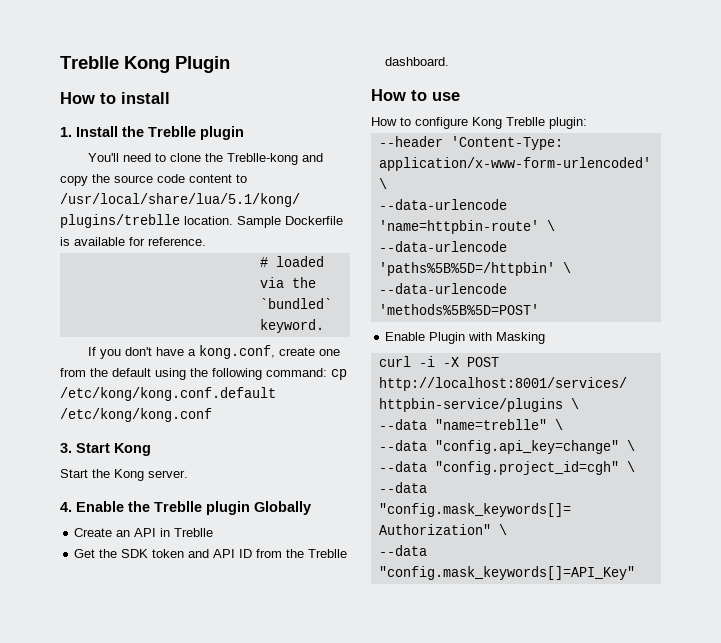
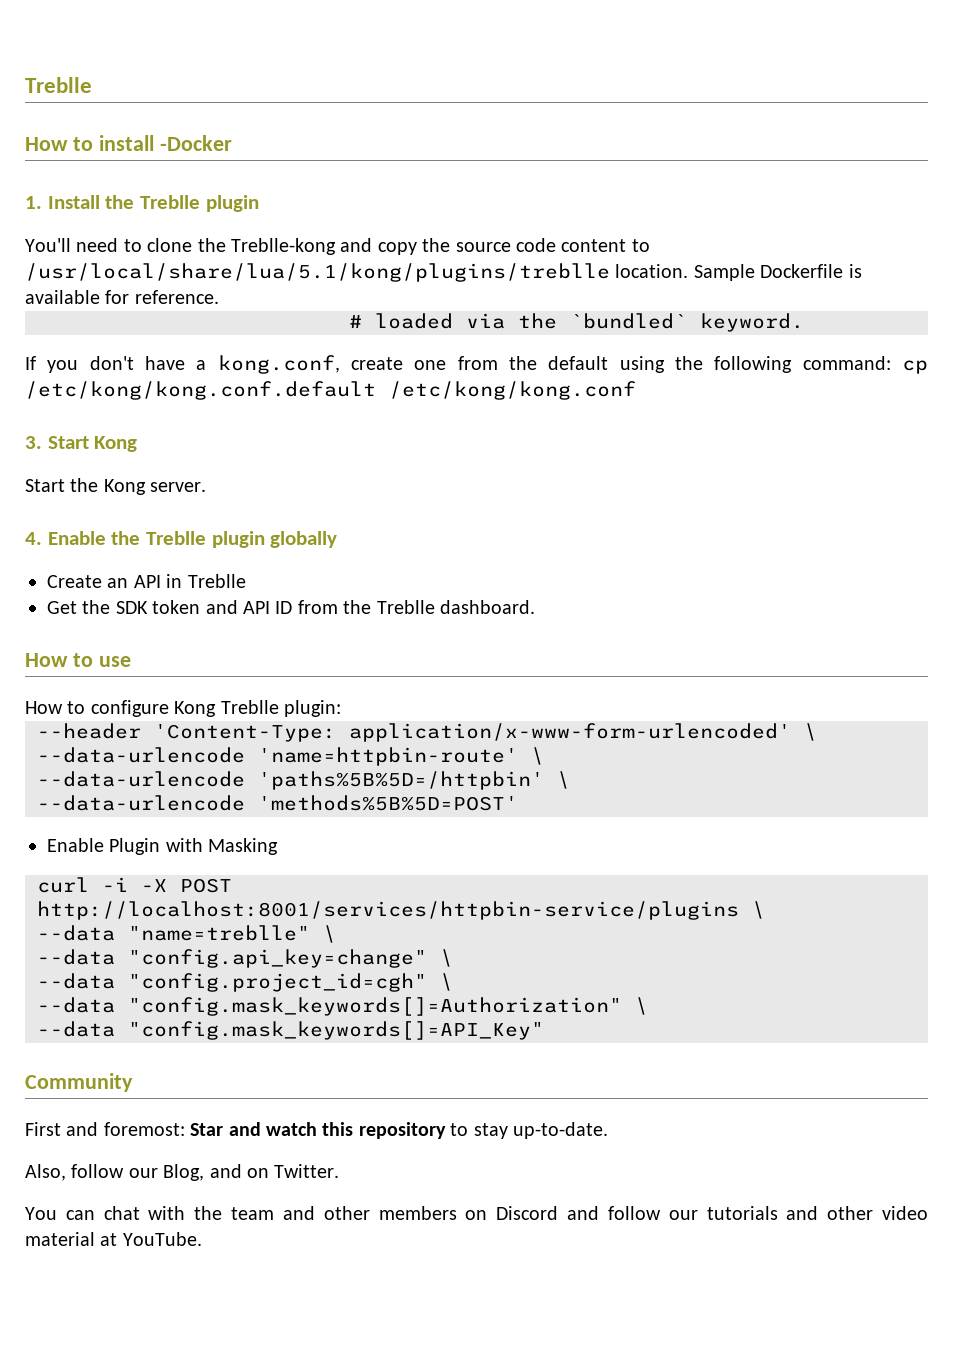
[60,56,230,73] Treblle Kong Plugin -> [25,77,92,93] Treblle
(170, 98) none -> [159,135,232,151] -Docker
[254,501,311,515] Globally -> [270,531,338,548] globally
(635, 573) none -> [25,1073,133,1092] [25,1122,608,1139] [25,1164,340,1181] [25,1206,929,1220] [25,1232,202,1246] // Community // First and foremost: Star and watch this repository to stay up-to-date. // Also, follow our Blog, and on Twitter. // You can chat with the team and other members on Discord and follow our tutorials and other video material at YouTube.

